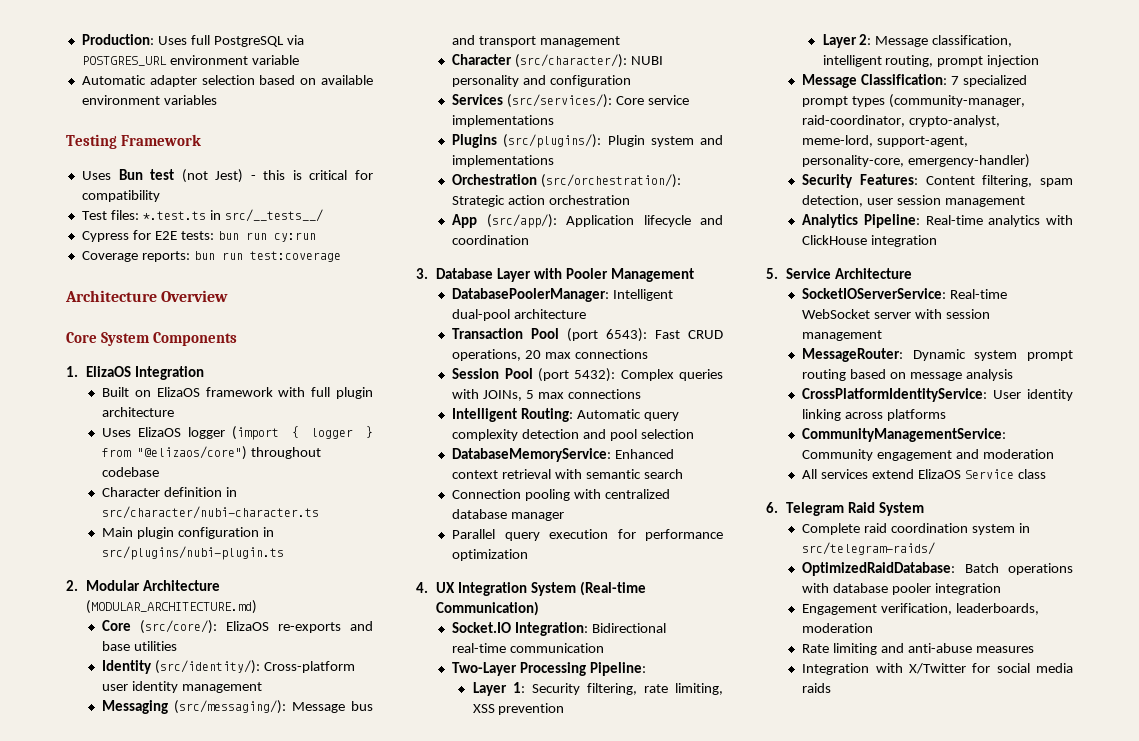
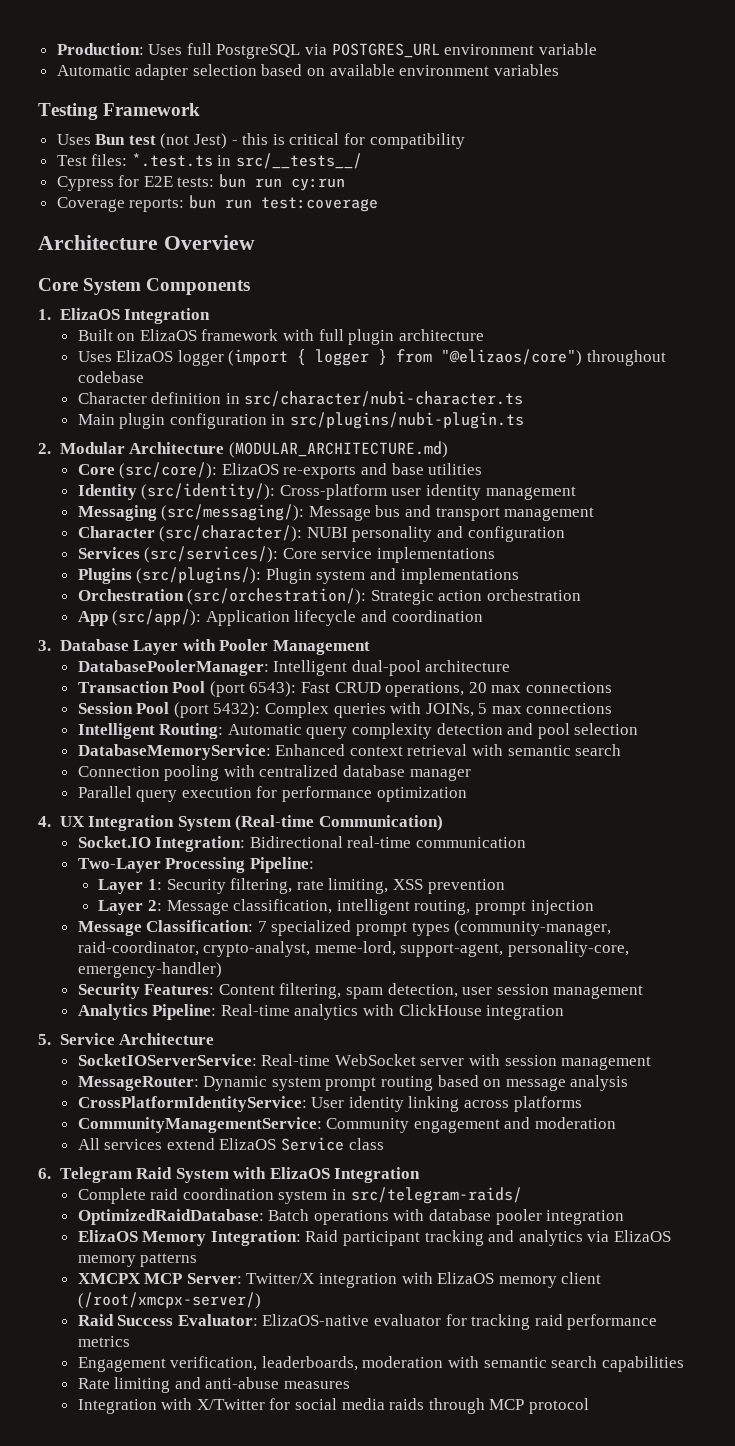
(925, 509) none -> [233,1167,421,1183] with ElizaOS Integration
(1001, 589) none -> [77,1230,671,1246] [77,1253,198,1267] [77,1272,602,1288] [77,1292,261,1309] [77,1314,658,1330] [77,1336,130,1347] // ElizaOS Memory Integration: Raid participant tracking and analytics via ElizaOS memory patterns // XMCPX MCP Server: Twitter/X integration with ElizaOS memory client (/root/xmcpx-server/) // Raid Success Evaluator: ElizaOS-native evaluator for tracking raid performance metrics
(874, 628) none -> [447,1356,684,1372] with semantic search capabilities
(832, 688) none -> [428,1398,589,1414] through MCP protocol

